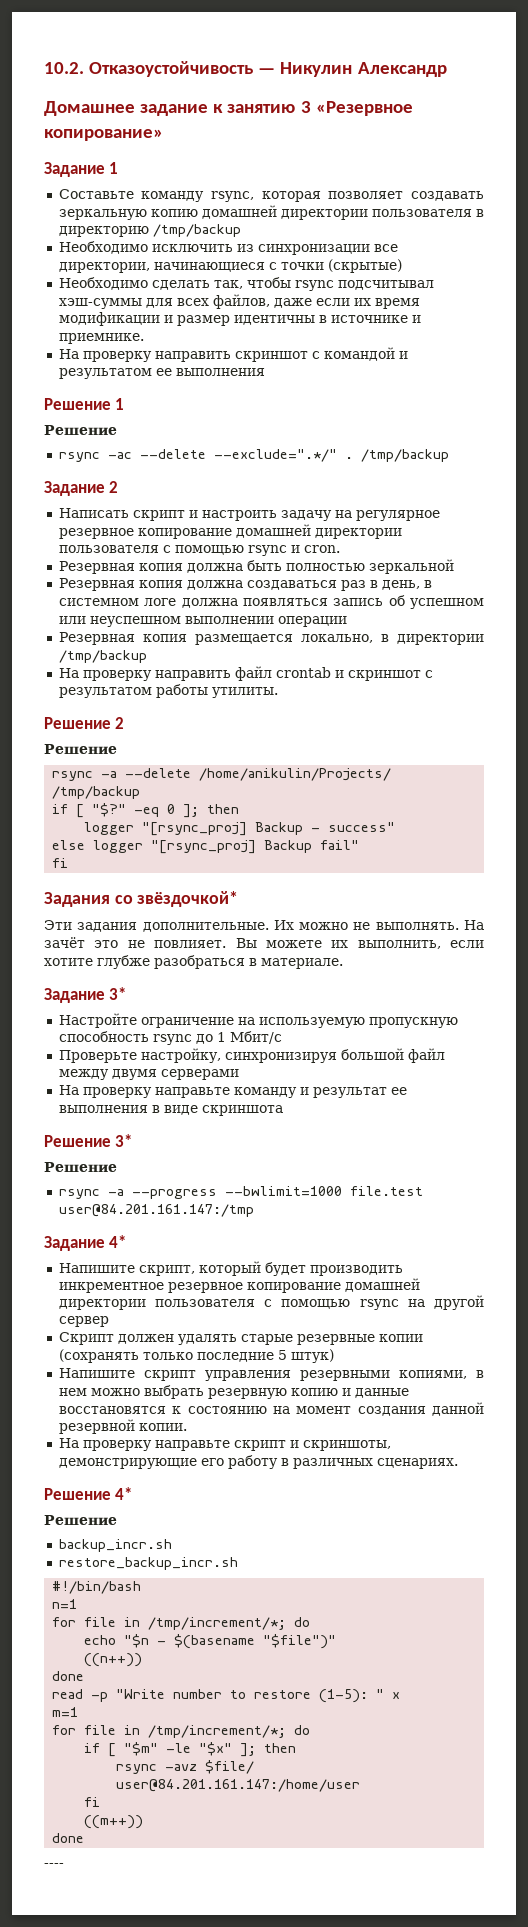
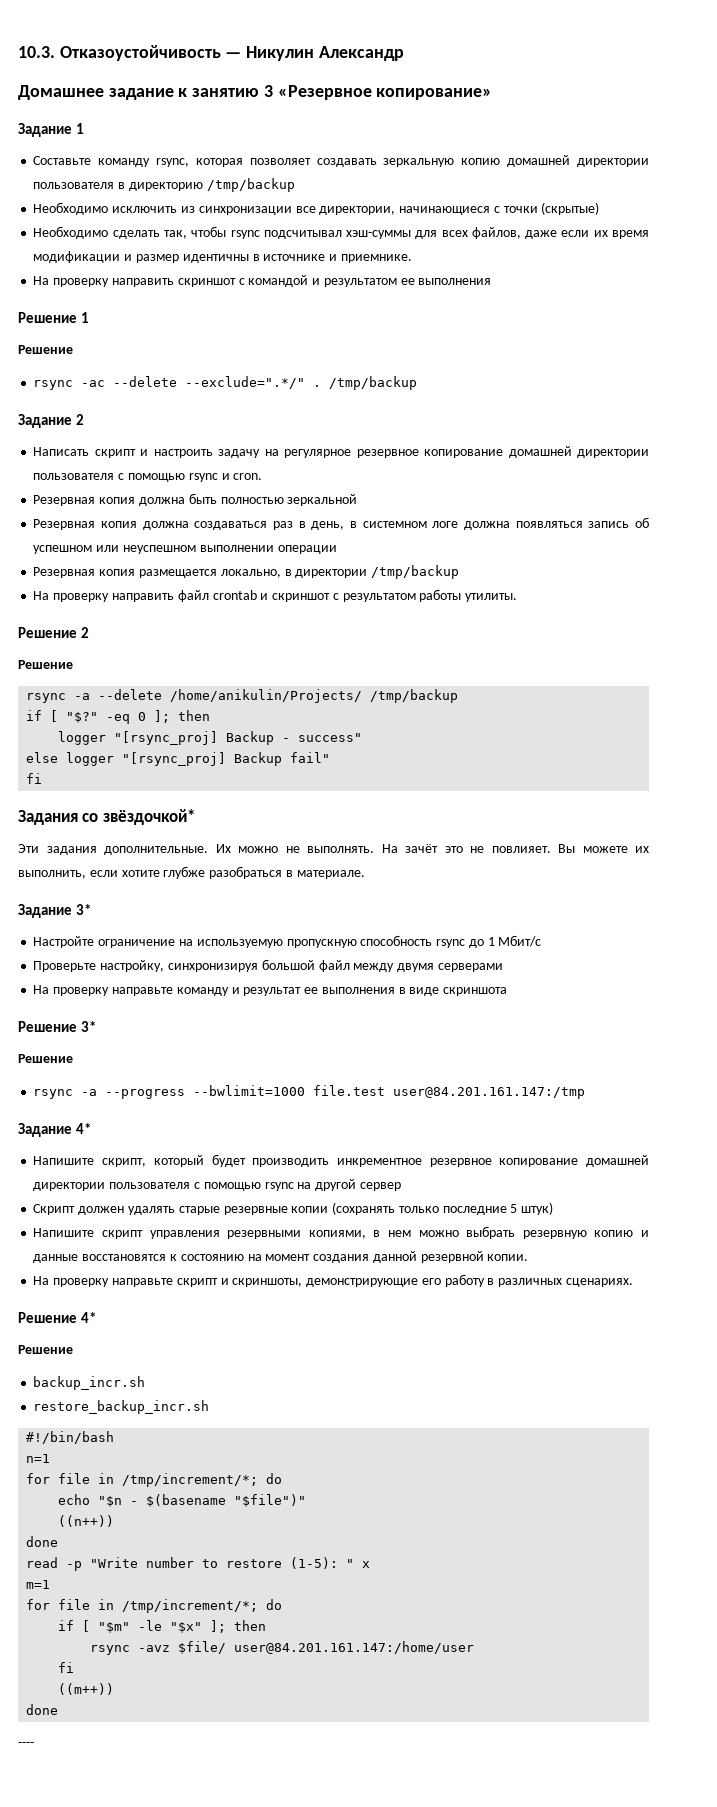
[44,62,84,74] 10.2. -> [18,46,55,58] 10.3.

